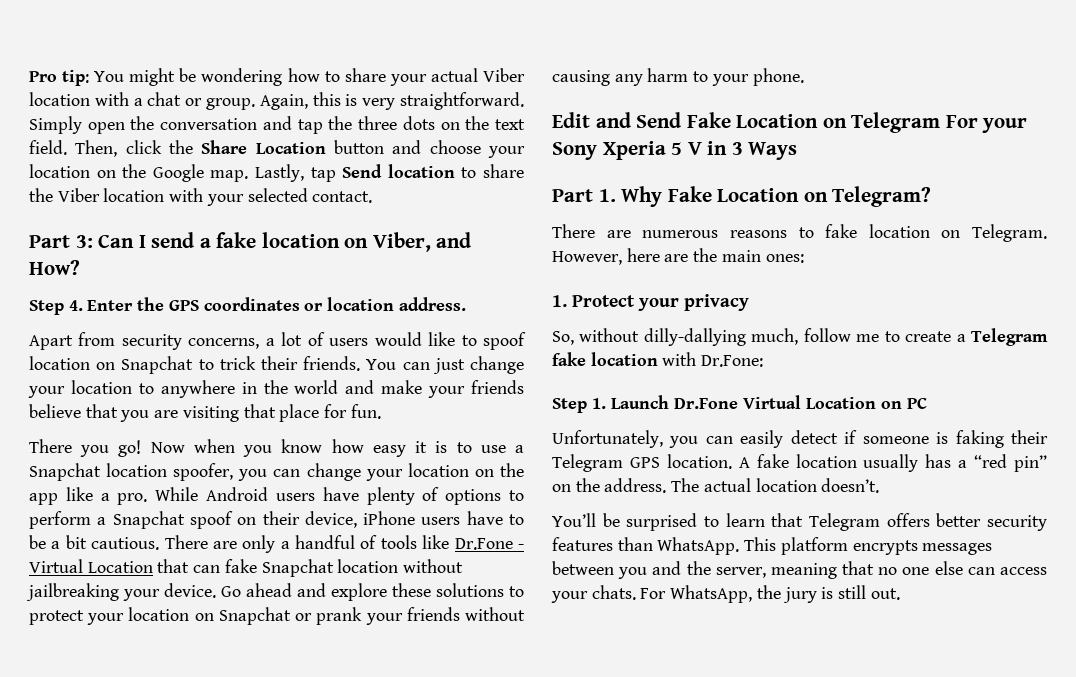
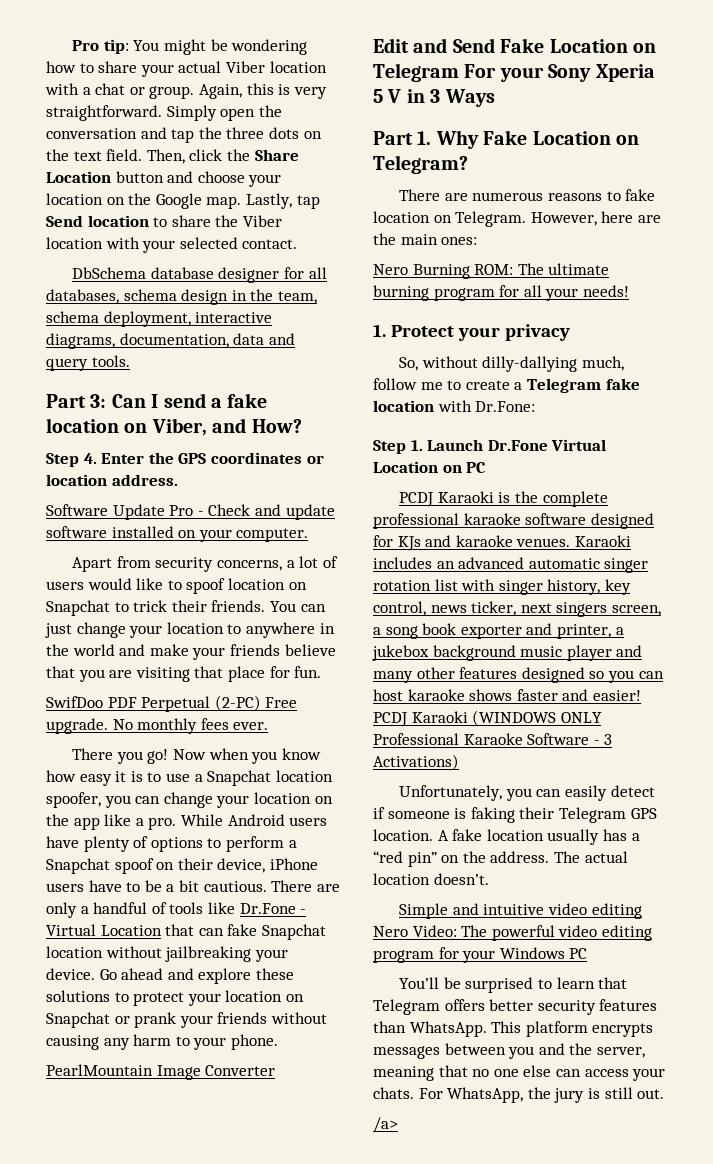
(373, 197) none -> [72,267,327,283] [46,289,317,305] [46,311,273,327] [46,333,295,349] [46,355,130,371] // DbSchema database designer for all databases, schema design in the team, schema deployment, interactive diagrams, documentation, data and query tools.
(466, 304) none -> [46,504,335,520] [46,526,309,542] // Software Update Pro - Check and update software installed on your computer.
(381, 411) none -> [46,695,298,712] [46,718,269,734] // SwifDoo PDF Perpetual (2-PC) Free upgrade. No monthly fees ever.
(804, 77) none -> [46,1064,276,1080] // PearlMountain Image Converter
(804, 258) none -> [373,263,610,279] [373,285,629,301] // Nero Burning ROM: The ultimate burning program for all your needs!
(927, 403) none -> [399,491,608,507] [373,513,654,529] [373,535,631,551] [373,557,649,573] [373,579,631,595] [373,601,661,617] [373,623,624,639] [372,645,643,661] [373,667,664,683] [373,689,641,701] [373,710,602,727] [373,733,613,745] [373,754,459,770] // PCDJ Karaoki is the complete professional karaoke software designed for KJs and karaoke venues. Karaoki includes an advanced automatic singer rotation list with singer history, key control, news ticker, next singers screen, a song book exporter and printer, a jukebox background music player and many other features designed so you can host karaoke shows faster and easier! PCDJ Karaoki (WINDOWS ONLY Professional Karaoke Software - 3 Activations)
(880, 485) none -> [399,903,642,919] [373,925,652,941] [373,947,588,963] // Simple and intuitive video editing Nero Video: The powerful video editing program for your Windows PC
(900, 594) none -> [373,1117,398,1132] // /a>

